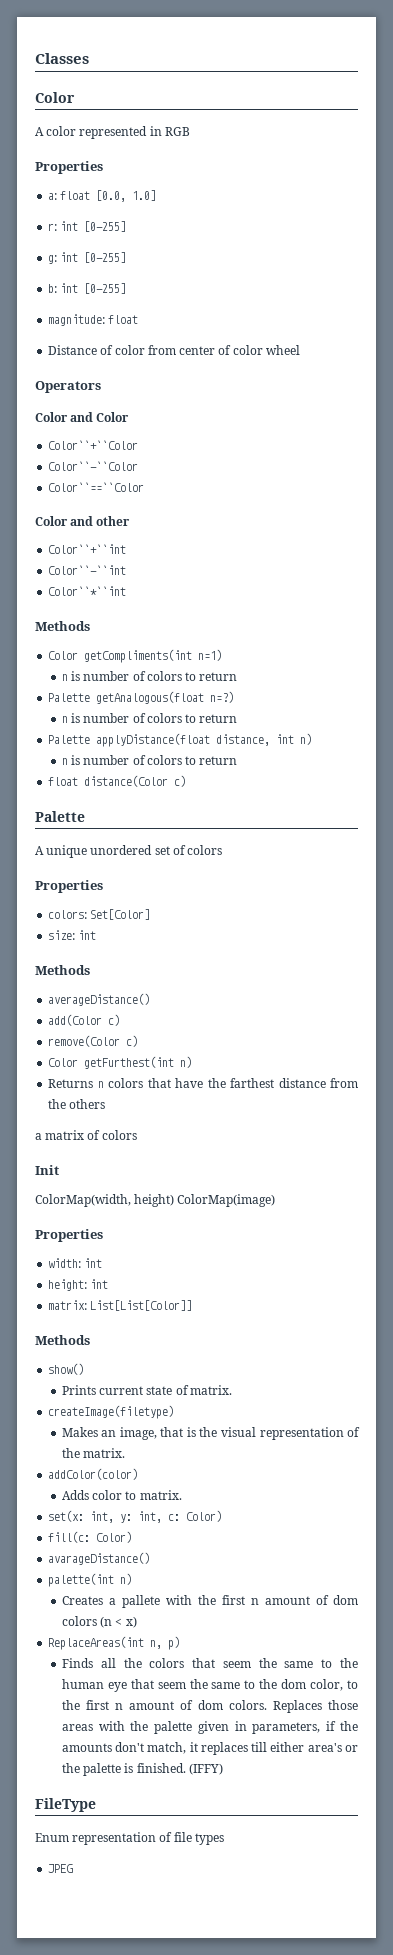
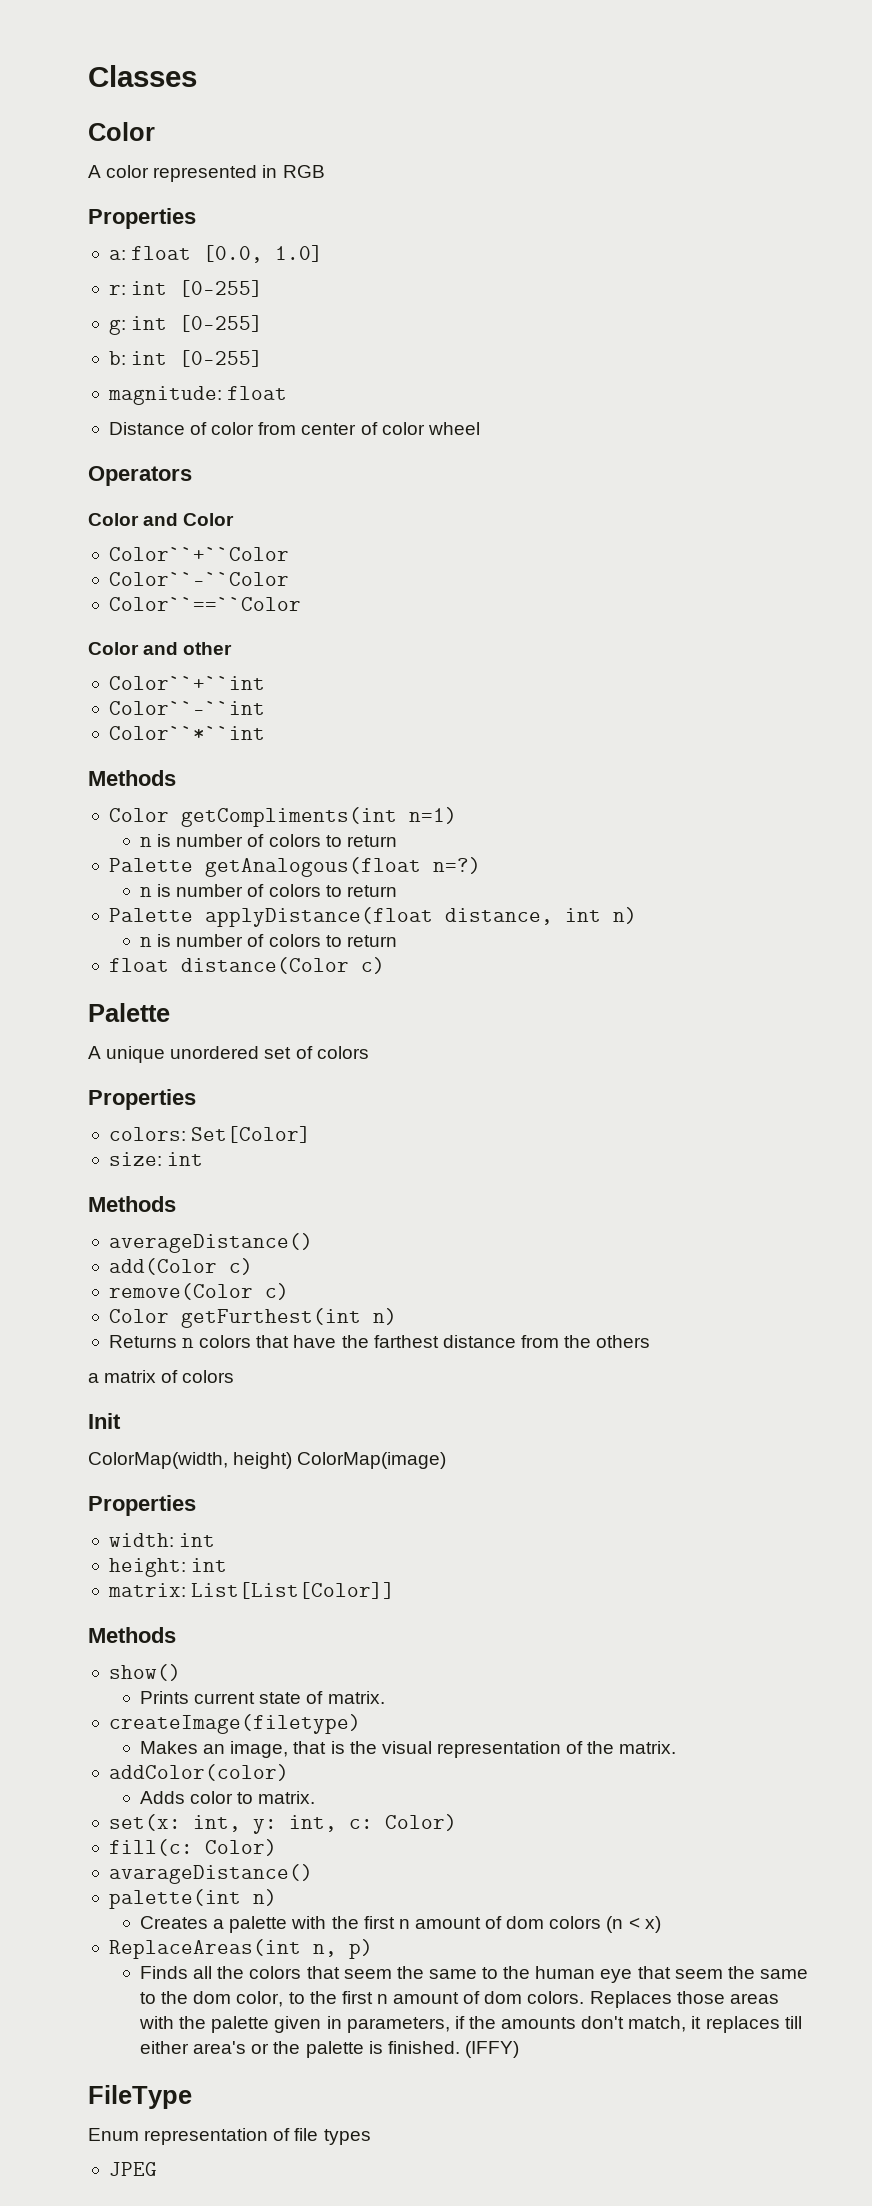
[121,1595,160,1608] pallete -> [229,1916,288,1933] palette

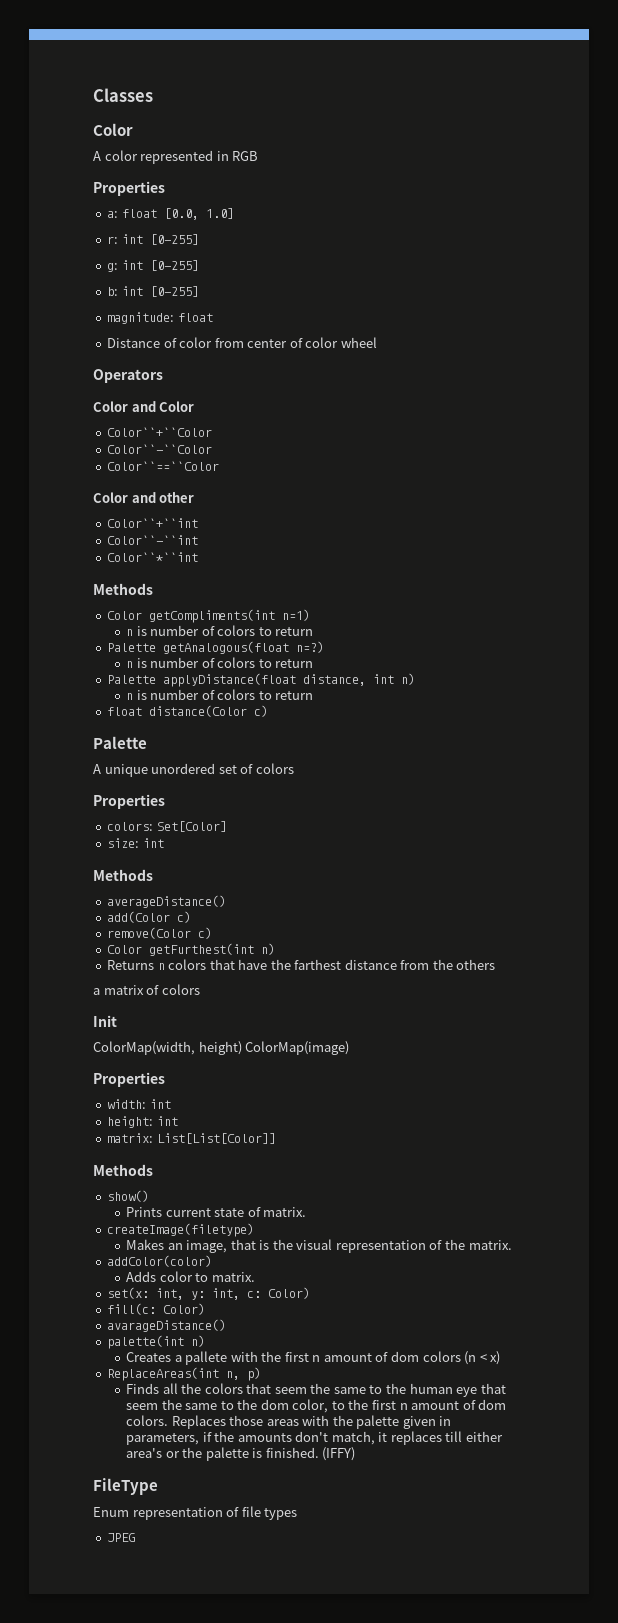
[229,1916,288,1933] palette -> [185,1351,228,1365] pallete

